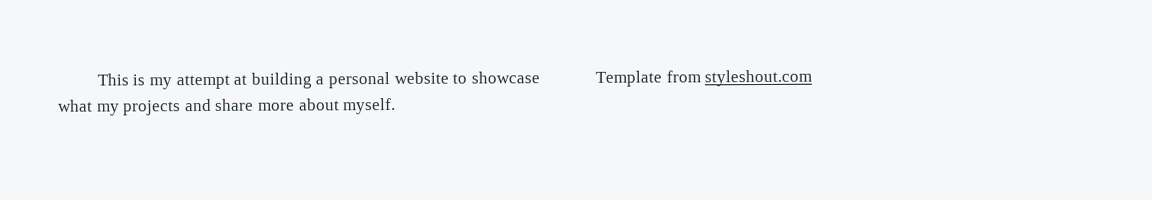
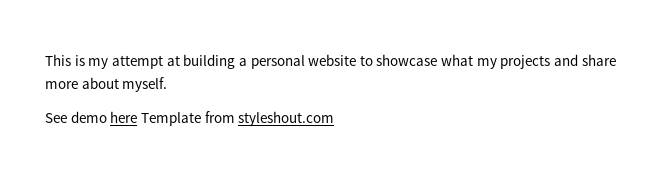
(397, 106) none -> [45,111,138,123] See demo here

